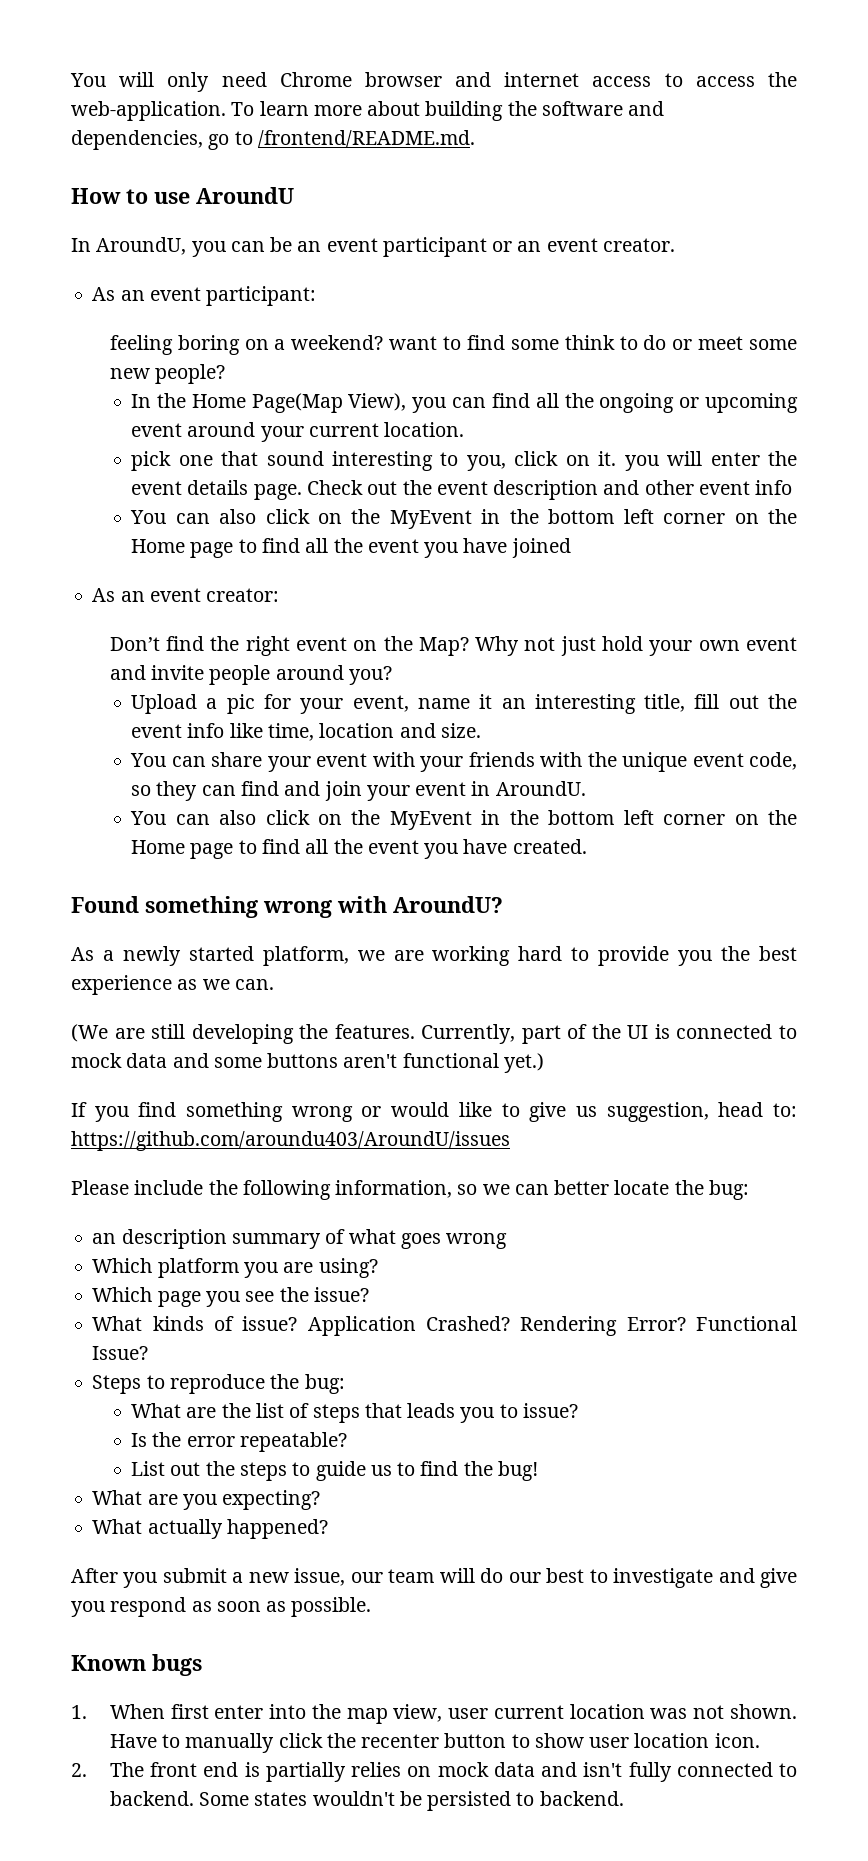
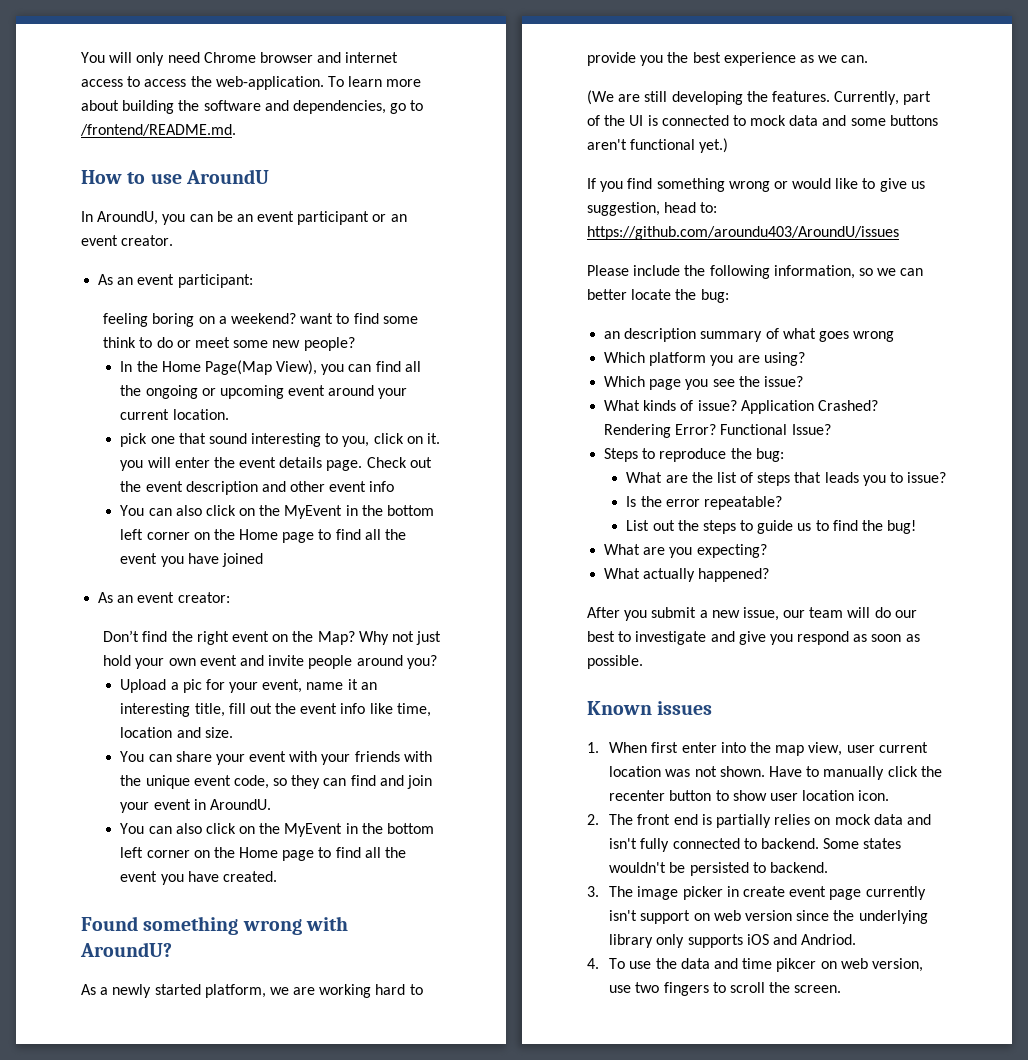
[152,1654,202,1676] bugs -> [657,701,713,715] issues
(624, 1798) none -> [587,886,926,900] [609,910,928,924] [609,934,857,948] [587,958,923,972] [609,982,842,996] // 3. The image picker in create event page currently isn't support on web version since the underlying library only supports iOS and Andriod. // 4. To use the data and time pikcer on web version, use two fingers to scroll the screen.

